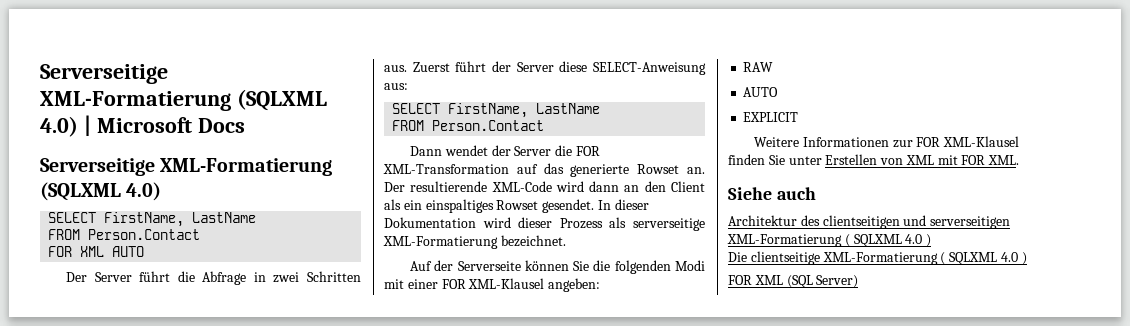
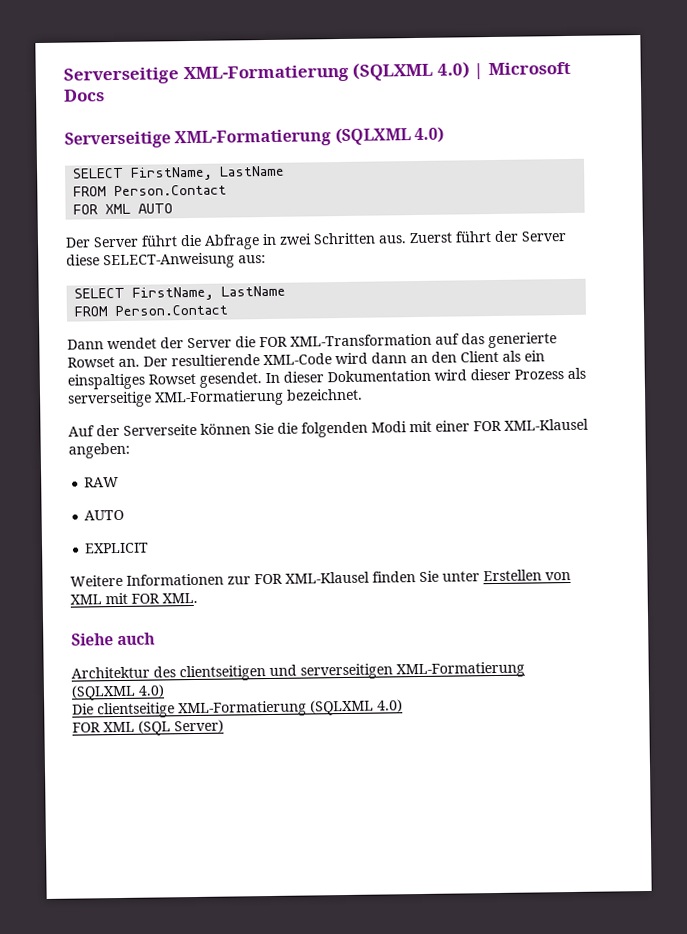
[844,234,932,247] ( SQLXML 4.0 ) -> [71,684,165,701] (SQLXML 4.0)
[940,252,1027,265] ( SQLXML 4.0 ) -> [310,699,403,716] (SQLXML 4.0)

